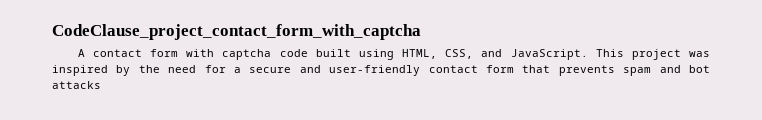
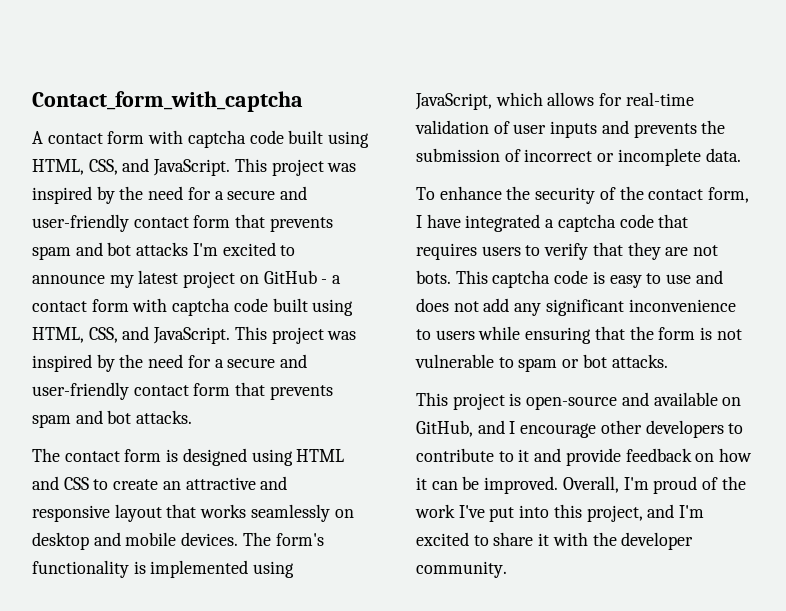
[52,24,421,40] CodeClause_project_contact_form_with_captcha -> [32,91,303,112] Contact_form_with_captcha
(101, 85) none -> [192,242,296,256] [32,270,342,288] [32,298,354,316] [32,326,357,344] [32,354,308,372] [32,382,333,400] [32,410,193,428] [32,448,345,466] [32,476,288,490] [32,504,354,522] [32,532,324,550] [32,560,295,578] [415,92,694,110] [415,120,726,138] [416,148,741,166] [416,186,750,204] [416,214,689,232] [416,242,719,260] [416,270,723,288] [416,298,736,316] [416,326,742,344] [415,354,668,372] [416,392,742,410] [416,420,744,438] [416,448,753,466] [416,476,746,494] [415,504,705,522] [416,532,694,550] [416,561,507,578] I'm excited to announce my latest project on GitHub - a contact form with captcha code built using HTML, CSS, and JavaScript. This project was inspired by the need for a secure and user-friendly contact form that prevents spam and bot attacks. // The contact form is designed using HTML and CSS to create an attractive and responsive layout that works seamlessly on desktop and mobile devices. The form's functionality is implemented using JavaScript, which allows for real-time validation of user inputs and prevents the submission of incorrect or incomplete data. // To enhance the security of the contact form, I have integrated a captcha code that requires users to verify that they are not bots. This captcha code is easy to use and does not add any significant inconvenience to users while ensuring that the form is not vulnerable to spam or bot attacks. // This project is open-source and available on GitHub, and I encourage other developers to contribute to it and provide feedback on how it can be improved. Overall, I'm proud of the work I've put into this project, and I'm excited to share it with the developer community.

